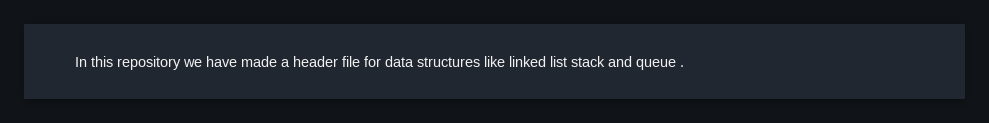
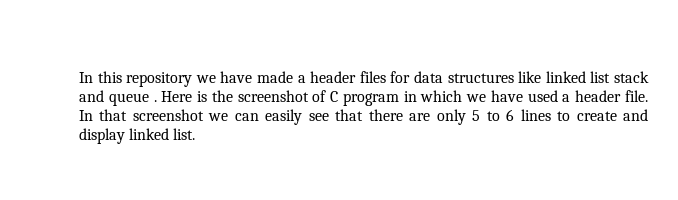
[342,56,360,67] file -> [359,71,386,83] files
(684, 66) none -> [161,90,648,106] [79,109,649,125] [79,128,196,144] Here is the screenshot of C program in which we have used a header file. In that screenshot we can easily see that there are only 5 to 6 lines to create and display linked list.

